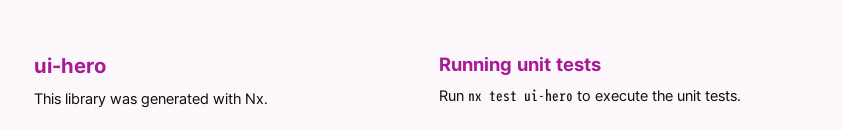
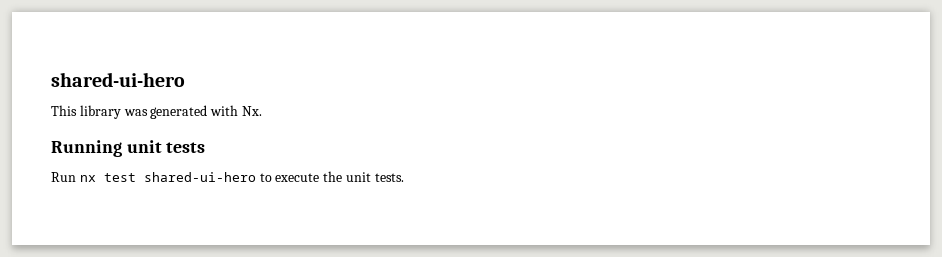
[34,57,106,74] ui-hero -> [51,72,185,87] shared-ui-hero
[524,89,574,102] ui-hero -> [143,172,256,182] shared-ui-hero

